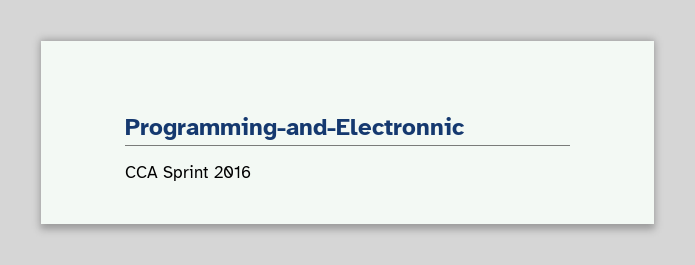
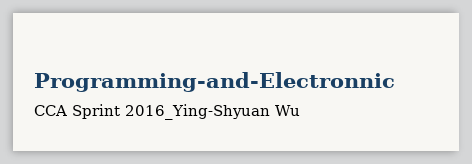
[214,166,251,178] 2016 -> [125,104,300,120] 2016_Ying-Shyuan Wu

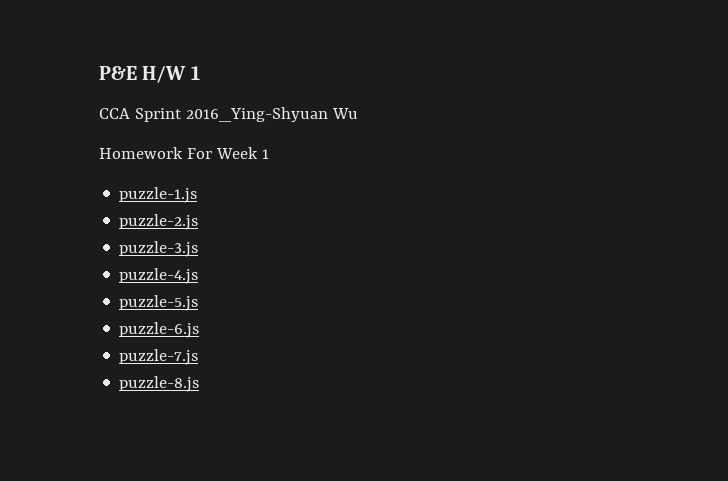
[34,72,395,92] Programming-and-Electronnic -> [99,66,200,83] P&E H/W 1
(300, 110) none -> [99,147,269,159] [119,187,198,203] [119,214,199,230] [119,241,199,257] [119,268,199,284] [119,295,199,311] [119,322,200,338] [119,349,199,365] [119,376,200,392] // Homework For Week 1 // puzzle-1.js // puzzle-2.js // puzzle-3.js // puzzle-4.js // puzzle-5.js // puzzle-6.js // puzzle-7.js // puzzle-8.js

